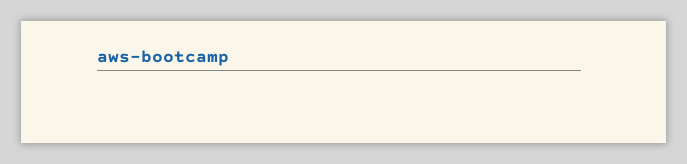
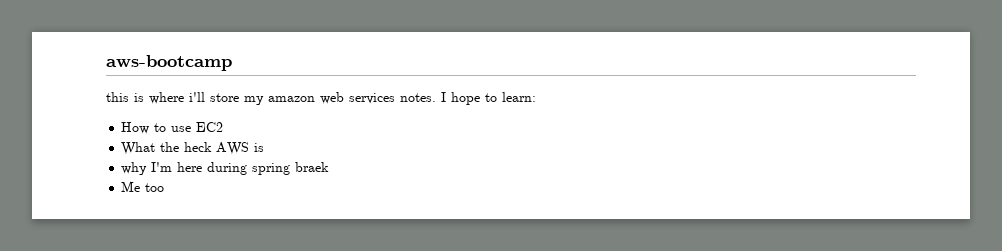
(229, 58) none -> [106,92,536,105] [121,122,224,134] [121,142,265,155] [121,162,330,175] [121,181,165,192] // this is where i'll store my amazon web services notes. I hope to learn: // How to use EC2 // What the heck AWS is // why I'm here during spring braek // Me too

